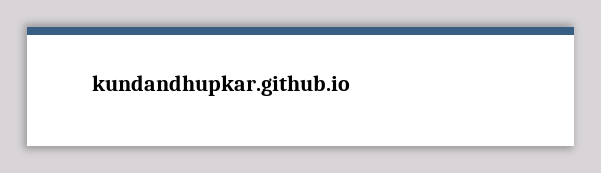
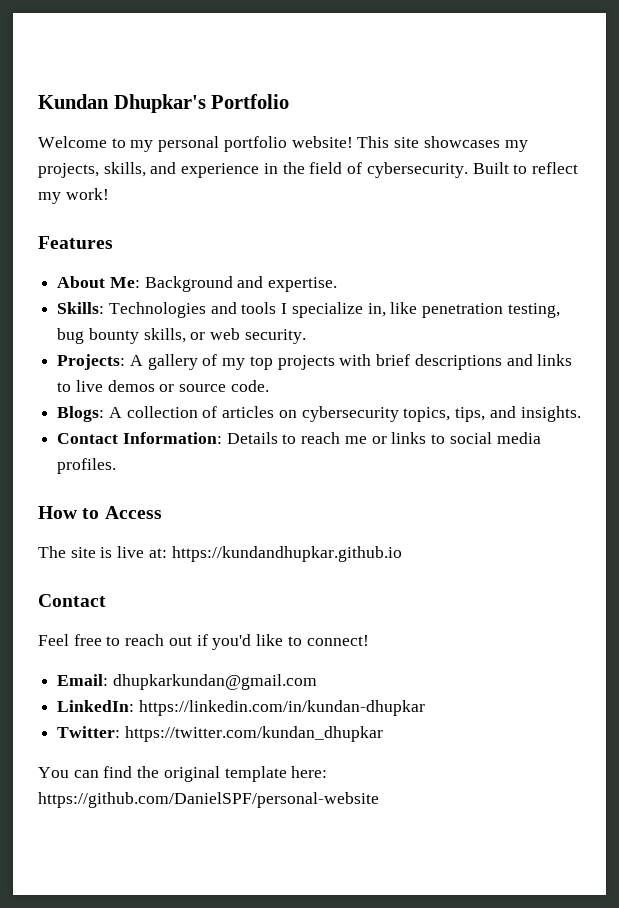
[92,75,350,96] kundandhupkar.github.io -> [38,94,290,113] [38,136,528,152] [38,162,578,178] [38,188,109,204] [38,236,113,249] [57,276,338,292] [57,302,560,318] [57,328,306,344] [57,354,573,370] [57,380,269,392] [57,406,581,422] [57,432,541,444] [57,458,117,474] [38,506,162,519] [38,546,402,562] [38,594,106,607] [38,634,369,650] [57,674,317,690] [57,700,425,716] [57,726,383,742] [38,766,328,782] [38,792,379,808] Kundan Dhupkar's Portfolio // Welcome to my personal portfolio website! This site showcases my projects, skills, and experience in the field of cybersecurity. Built to reflect my work! // Features // About Me: Background and expertise. // Skills: Technologies and tools I specialize in, like penetration testing, bug bounty skills, or web security. // Projects: A gallery of my top projects with brief descriptions and links to live demos or source code. // Blogs: A collection of articles on cybersecurity topics, tips, and insights. // Contact Information: Details to reach me or links to social media profiles. // How to Access // The site is live at: https://kundandhupkar.github.io // Contact // Feel free to reach out if you'd like to connect! // Email: dhupkarkundan@gmail.com // LinkedIn: https://linkedin.com/in/kundan-dhupkar // Twitter: https://twitter.com/kundan_dhupkar // You can find the original template here: https://github.com/DanielSPF/personal-website

